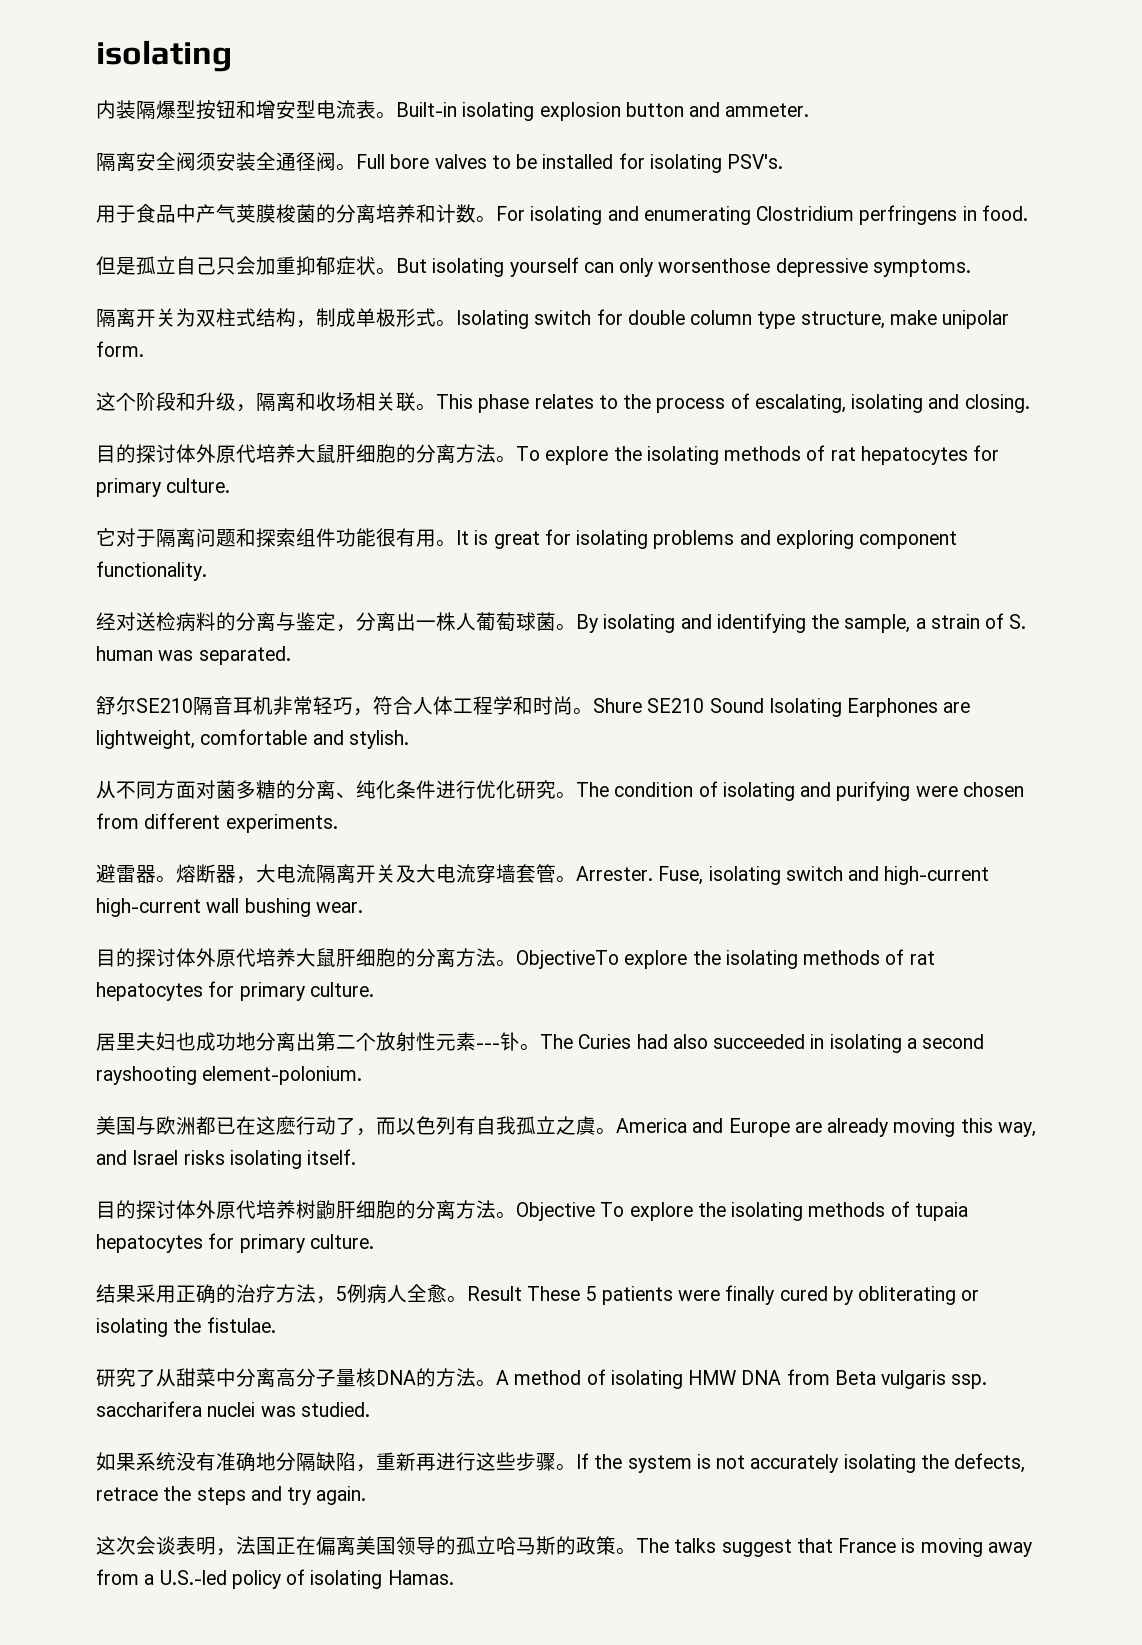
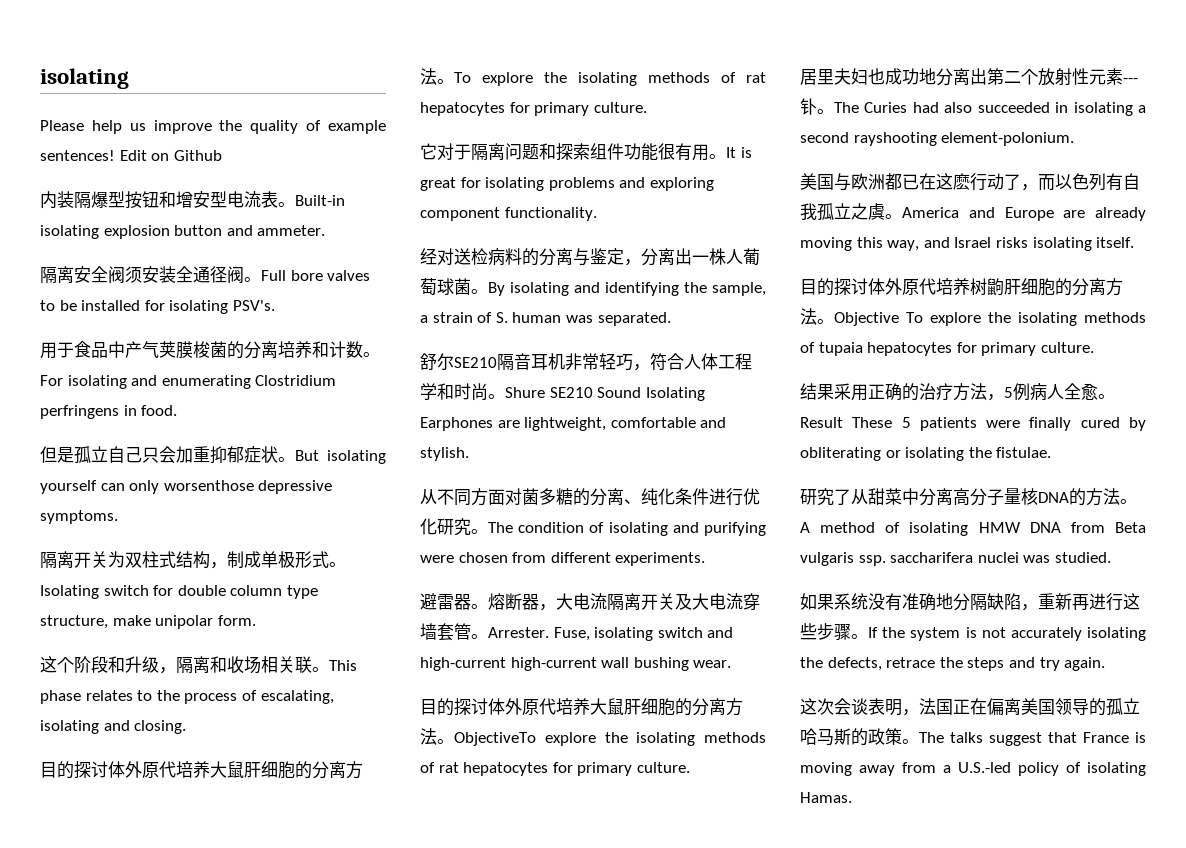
[96,40,232,72] isolating -> [40,68,129,89] [40,120,386,134] [40,150,222,161] isolating // Please help us improve the quality of example sentences! Edit on Github

